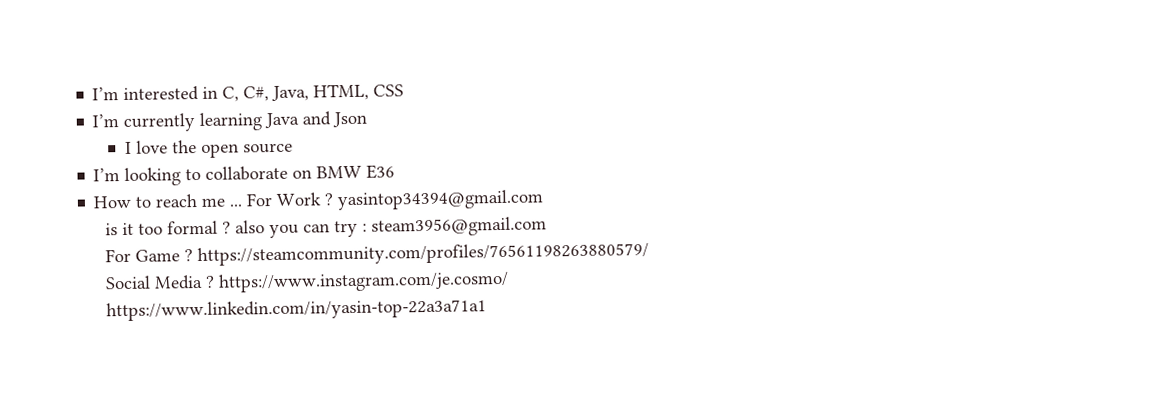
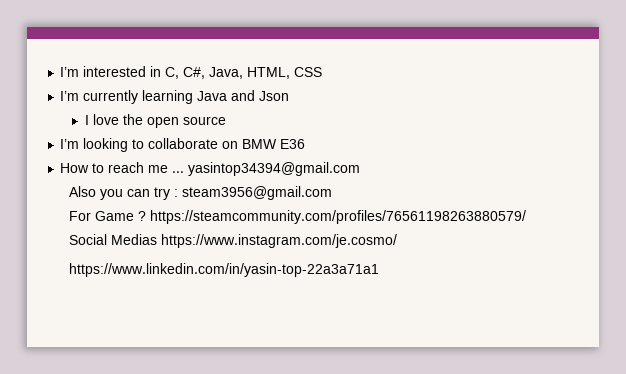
[246,189,545,211] [105,220,266,236] For Work ? yasintop34394@gmail.com // is it too formal ? also -> [188,162,361,176] [69,186,97,197] yasintop34394@gmail.com // Also
[154,274,216,290] Media ? -> [111,234,158,245] Medias

